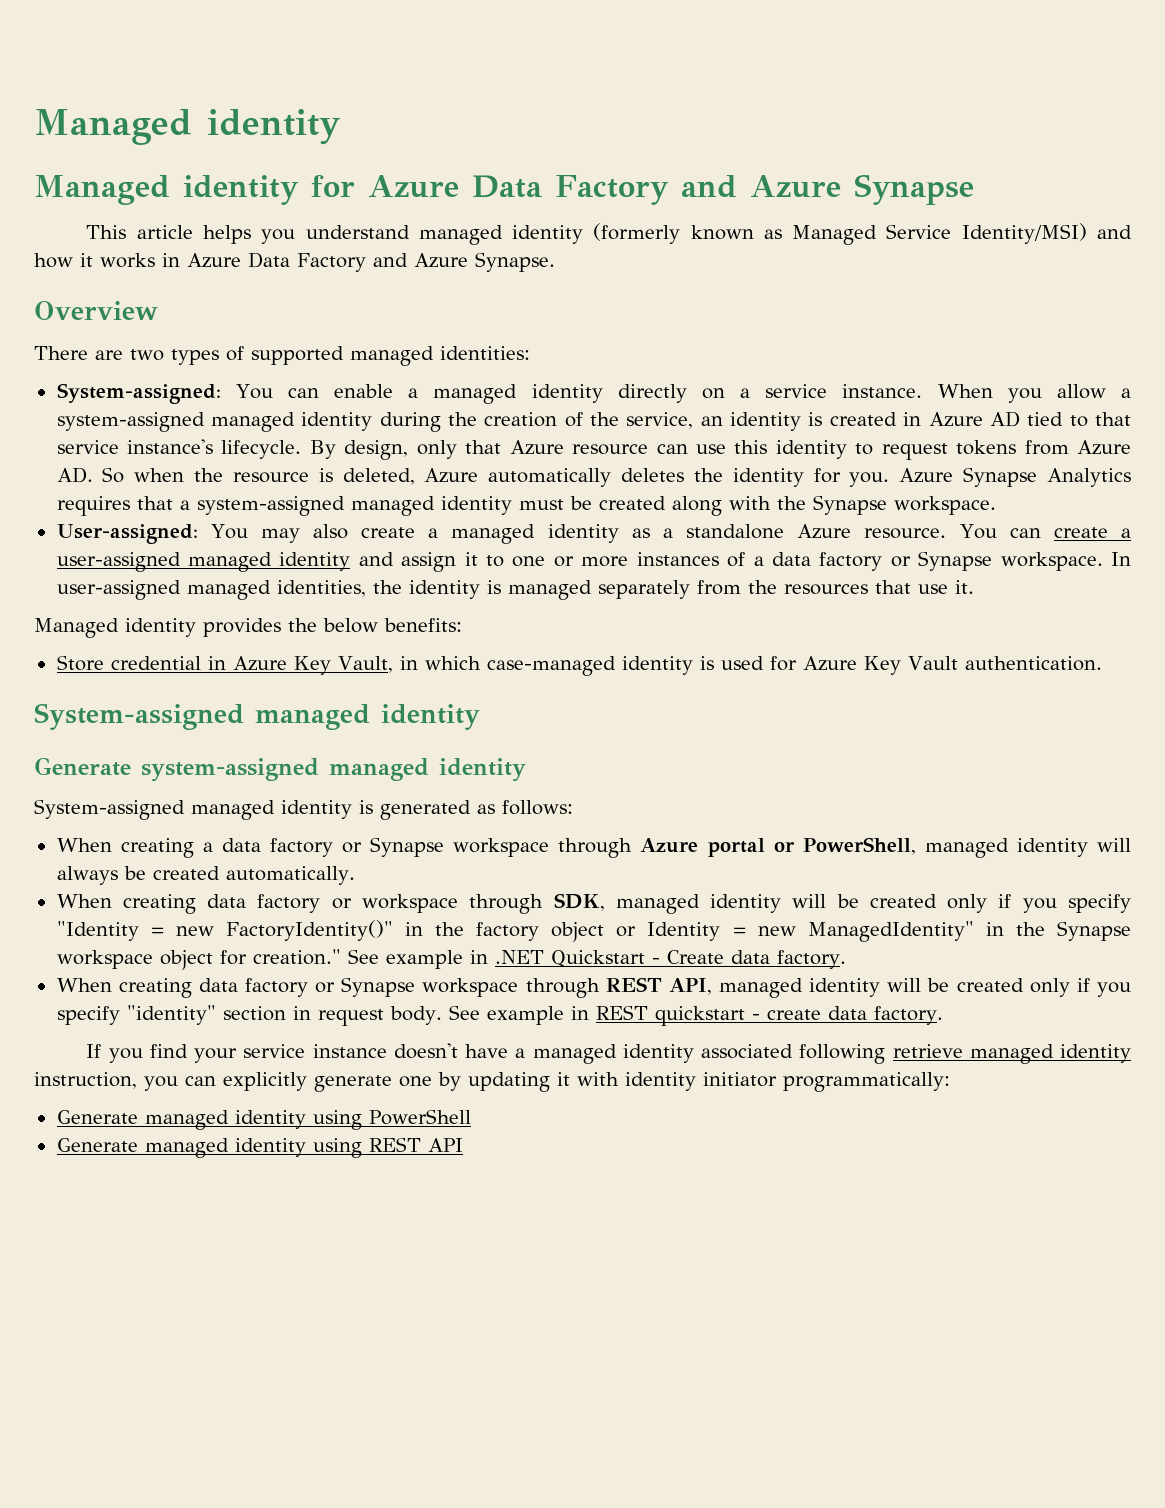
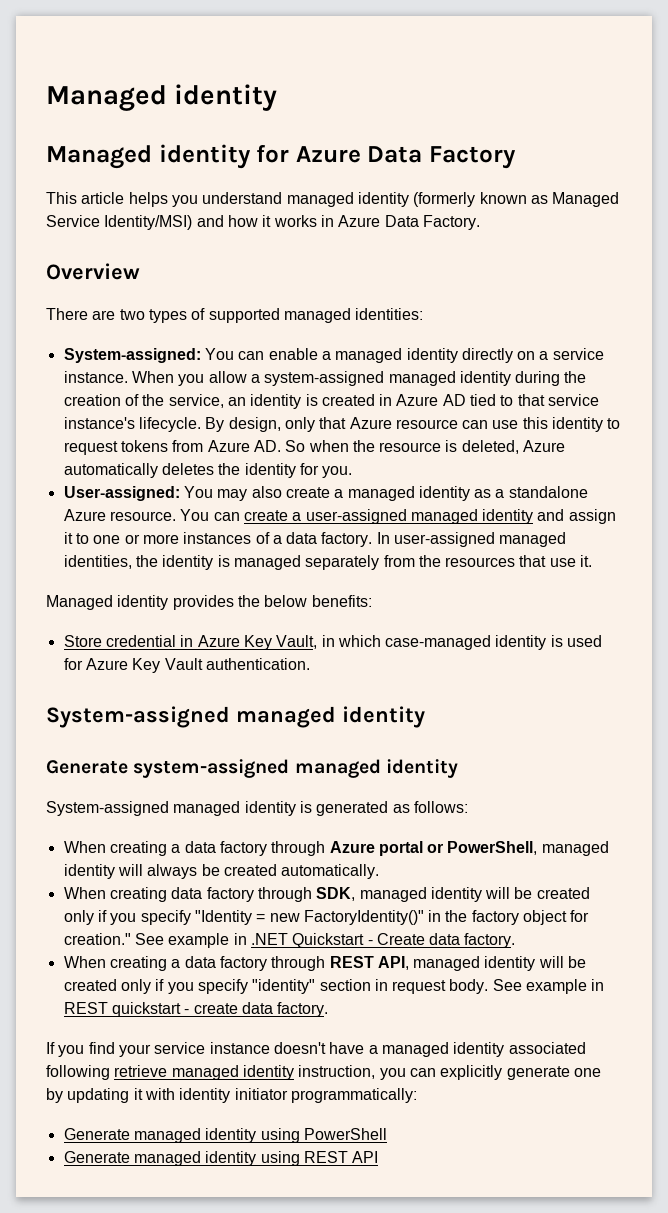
[681,174,974,205] and Azure Synapse -> (517, 157) none
[297,252,555,272] Factory and Azure Synapse. -> [422,215,480,230] Factory.
[899,467,1132,487] [56,495,996,516] Azure Synapse Analytics requires that a system-assigned managed identity must be created along with the Synapse workspace. -> (353, 472) none
[819,551,1103,571] factory or Synapse workspace. -> [321,532,373,547] factory.
[342,837,550,857] or Synapse workspace -> (267, 848) none
[331,894,458,913] or workspace -> (254, 894) none
[616,921,1132,942] [56,950,213,970] or Identity = new ManagedIdentity" in the Synapse workspace object -> (568, 917) none
[198,977,519,997] data factory or Synapse workspace -> [171,956,267,971] a data factory

